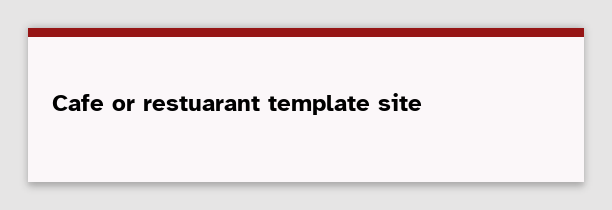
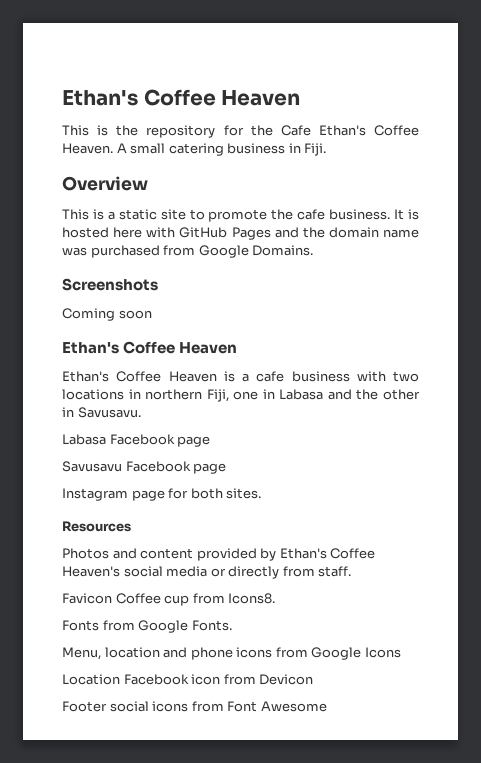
[52,93,422,115] Cafe or restuarant template site -> [62,89,301,106] [62,125,419,138] [62,143,327,156] [62,176,148,191] [62,209,420,222] [62,227,419,240] [62,245,314,258] [62,278,158,291] [62,308,152,321] [62,341,238,354] [62,371,419,382] [62,389,420,402] [62,407,141,418] [62,434,211,447] [62,461,227,474] [62,488,262,501] [62,521,131,532] [62,548,376,561] [62,566,352,579] [62,593,276,606] [62,620,232,633] [62,647,401,660] [62,674,314,685] [62,701,327,712] Ethan's Coffee Heaven // This is the repository for the Cafe Ethan's Coffee Heaven. A small catering business in Fiji. // Overview // This is a static site to promote the cafe business. It is hosted here with GitHub Pages and the domain name was purchased from Google Domains. // Screenshots // Coming soon // Ethan's Coffee Heaven // Ethan's Coffee Heaven is a cafe business with two locations in northern Fiji, one in Labasa and the other in Savusavu. // Labasa Facebook page // Savusavu Facebook page // Instagram page for both sites. // Resources // Photos and content provided by Ethan's Coffee Heaven's social media or directly from staff. // Favicon Coffee cup from Icons8. // Fonts from Google Fonts. // Menu, location and phone icons from Google Icons // Location Facebook icon from Devicon // Footer social icons from Font Awesome

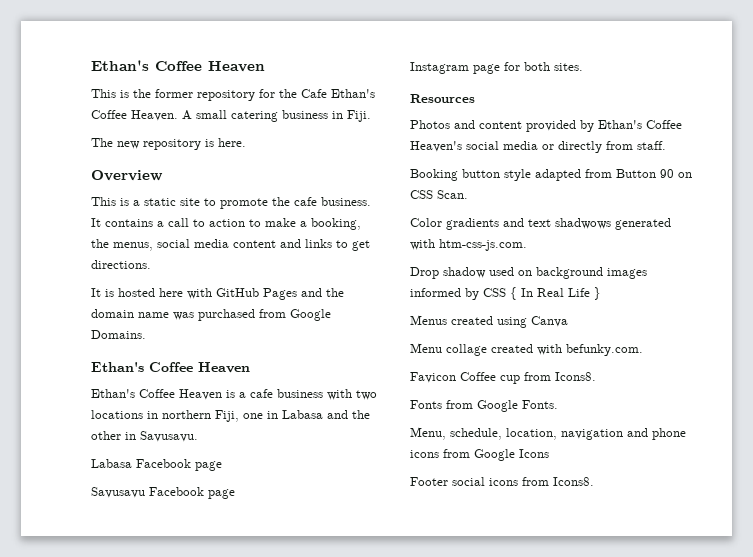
(139, 130) none -> [155,89,193,98] former
(327, 149) none -> [91,138,246,150] // The new repository is here.
(405, 214) none -> [105,218,361,230] [91,239,370,251] [91,260,151,269] [91,288,101,297] contains a call to action to make a booking, the menus, social media content and links to get directions. // It
[62,278,158,291] [62,308,152,321] // Screenshots // Coming soon -> (146, 334) none
(352, 571) none -> [410,169,692,181] [410,190,468,199] [410,218,671,230] [410,239,527,251] [410,267,647,279] [410,287,601,300] [410,315,568,328] [410,343,643,356] // Booking button style adapted from Button 90 on CSS Scan. // Color gradients and text shadwows generated with htm-css-js.com. // Drop shadow used on background images informed by CSS { In Real Life } // Menus created using Canva // Menu collage created with befunky.com.
[104,647,160,658] location -> [450,428,623,440] schedule, location, navigation
[62,674,314,685] // Location Facebook icon from Devicon -> (549, 453) none
[227,701,327,712] Font Awesome -> [553,477,594,486] Icons8.

